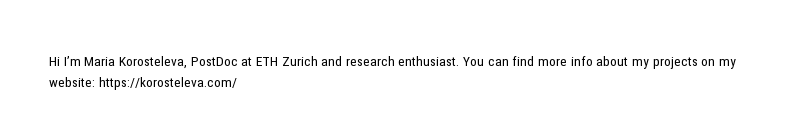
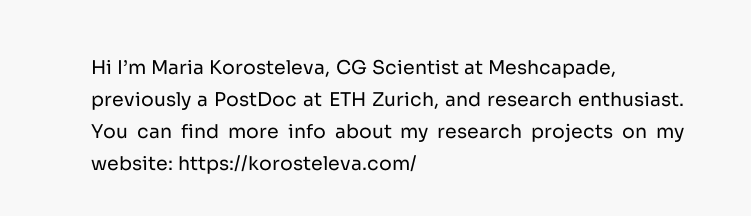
(187, 62) none -> [335,59,616,78] [91,91,209,110] CG Scientist at Meshcapade, previously a
[281,56,318,66] Zurich -> [371,91,439,109] Zurich,
(649, 64) none -> [437,124,523,139] research

